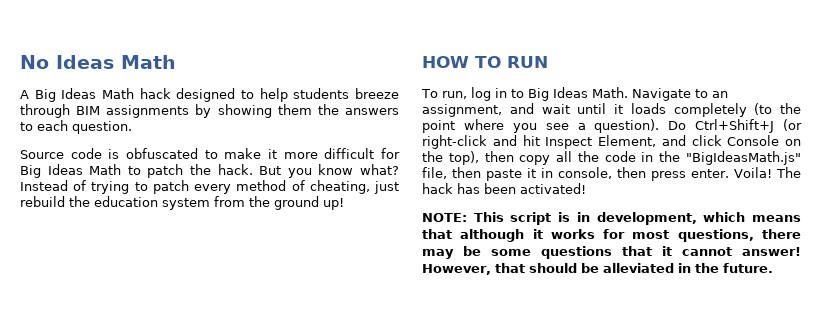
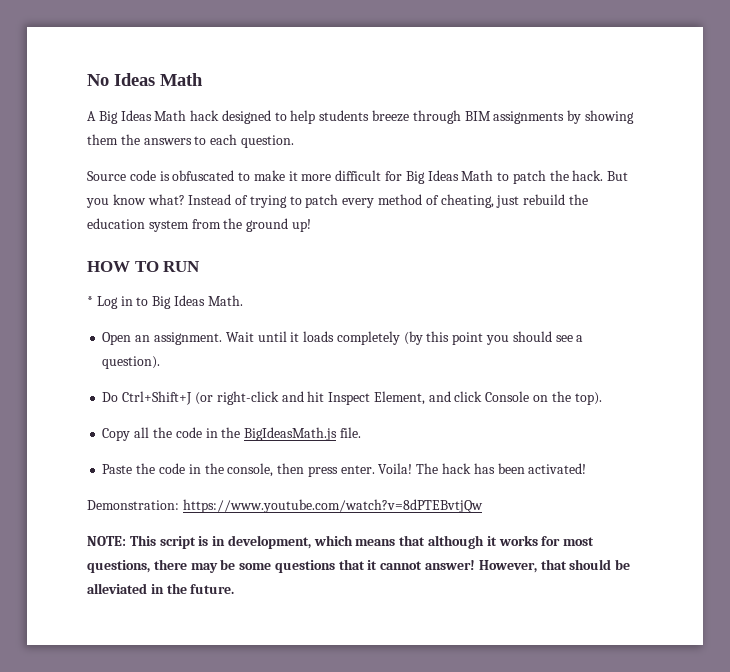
[421,87,491,101] To run, log -> [87,296,118,309] * Log
[631,88,728,101] [422,103,801,117] [422,119,537,133] Navigate to an assignment, and wait until it loads completely (to the point where you -> [102,331,552,345] // Open an assignment. Wait until it loads completely (by this point you should
(660, 126) none -> (161, 362) //
[448,151,551,165] top), then copy -> [574,392,602,405] [102,428,131,441] top). // Copy
[686,151,801,165] [422,167,554,181] "BigIdeasMath.js" file, then paste it in -> [244,427,361,441] [102,463,224,474] BigIdeasMath.js file. // Paste the code in the
(586, 188) none -> [87,499,483,513] // Demonstration: https://www.youtube.com/watch?v=8dPTEBvtjQw

